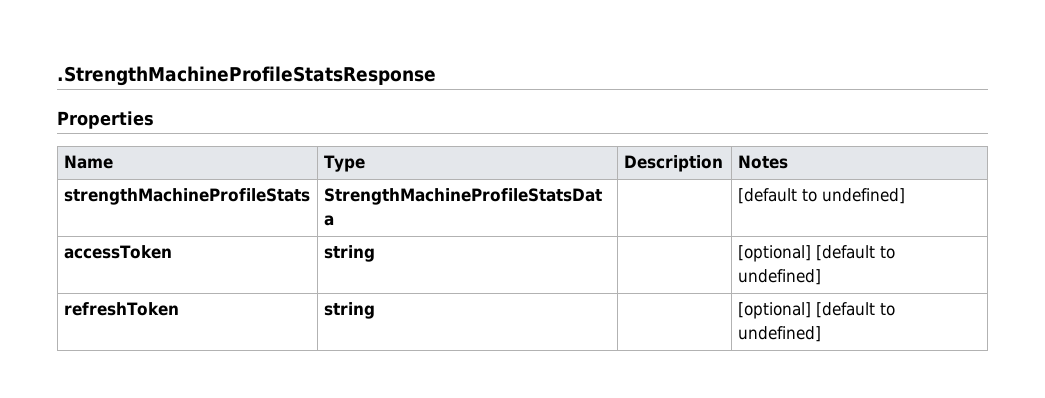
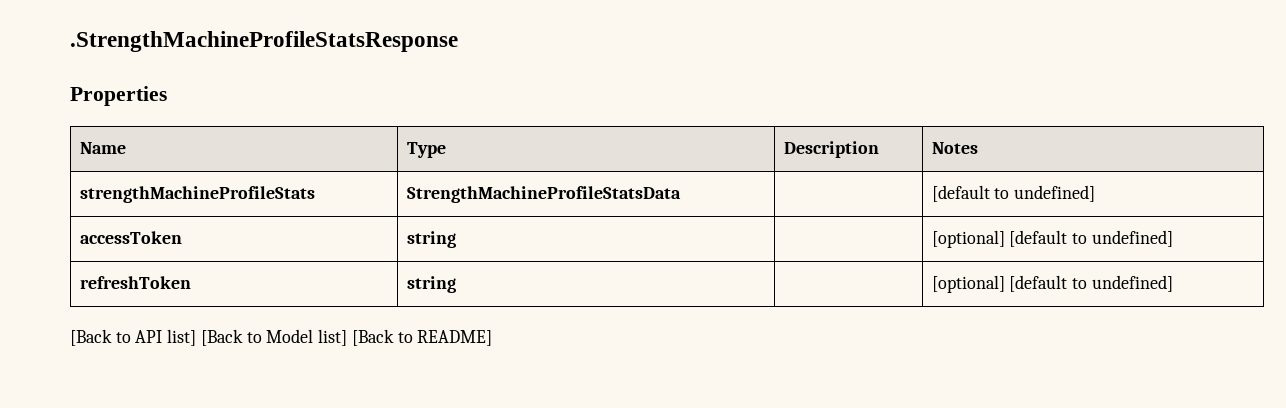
(821, 334) none -> [70,329,493,346] // [Back to API list] [Back to Model list] [Back to README]

